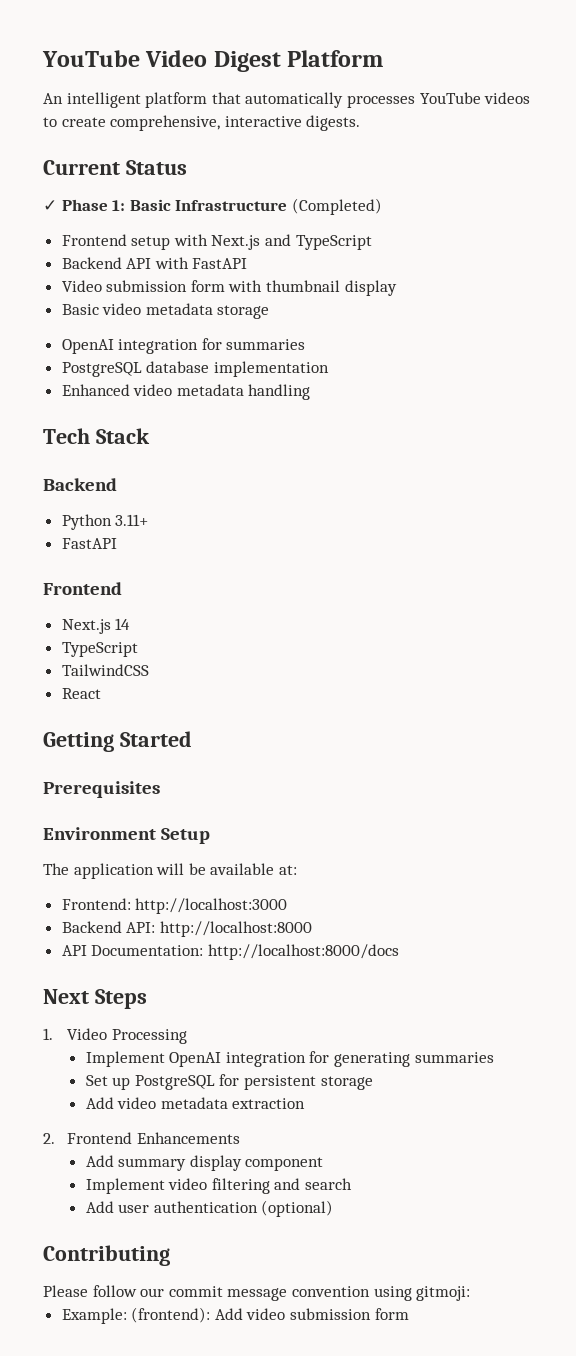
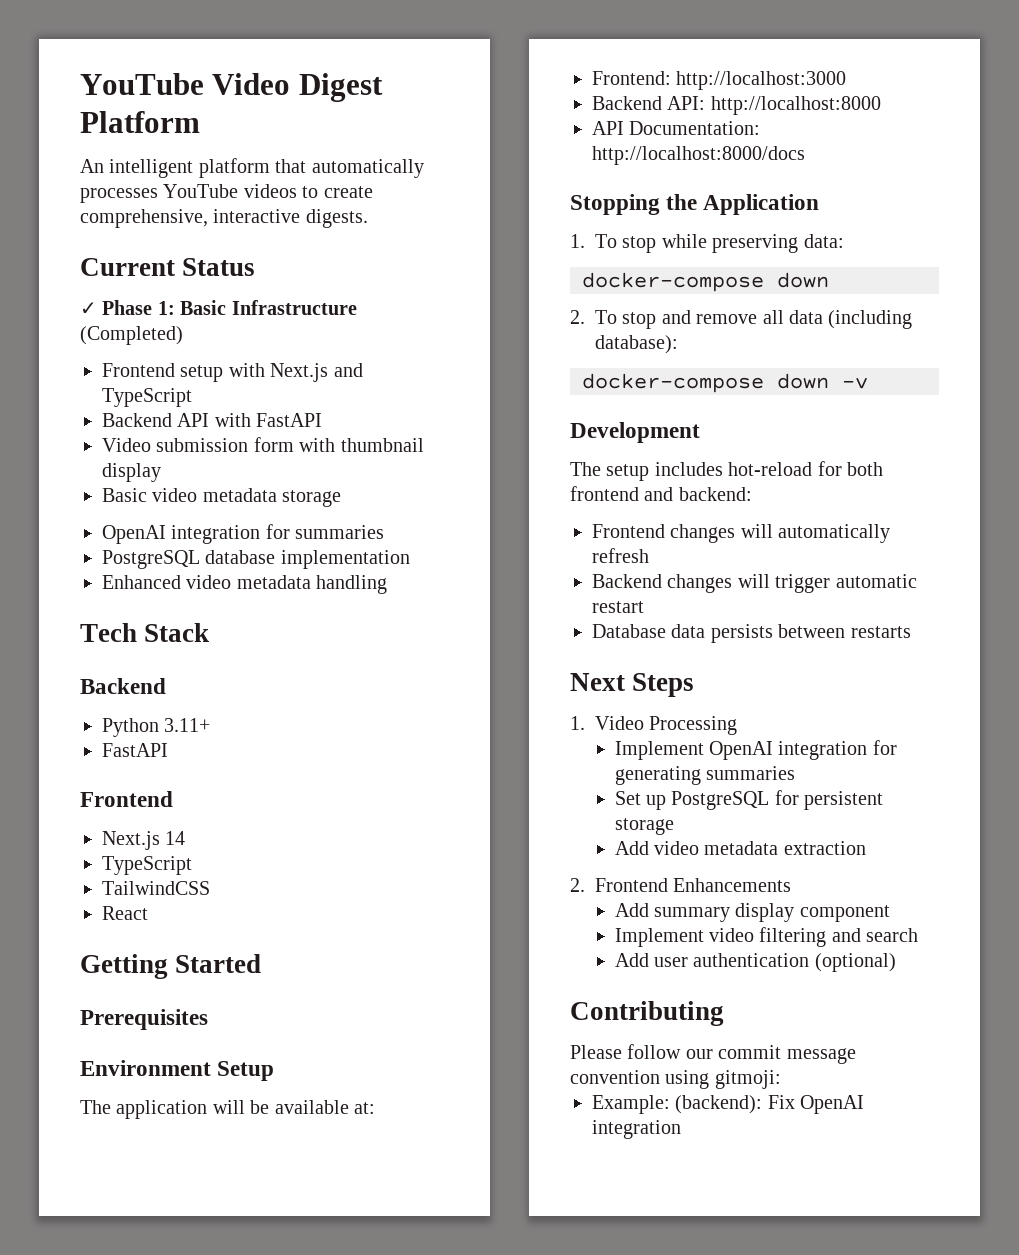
(399, 952) none -> [570,194,820,215] [570,234,844,253] [582,272,829,292] [570,310,913,329] [595,335,678,354] [582,373,868,393] [570,422,700,443] [570,461,883,481] [570,486,752,501] [592,524,891,543] [592,548,649,563] [592,574,917,593] [592,601,644,613] [592,624,911,643] // Stopping the Application // 1. To stop while preserving data: // docker-compose down // 2. To stop and remove all data (including database): // docker-compose down -v // Development // The setup includes hot-reload for both frontend and backend: // Frontend changes will automatically refresh // Backend changes will trigger automatic restart // Database data persists between restarts
[131,1307,409,1323] (frontend): Add video submission form -> [675,1095,865,1114] [592,1120,681,1139] (backend): Fix OpenAI integration

